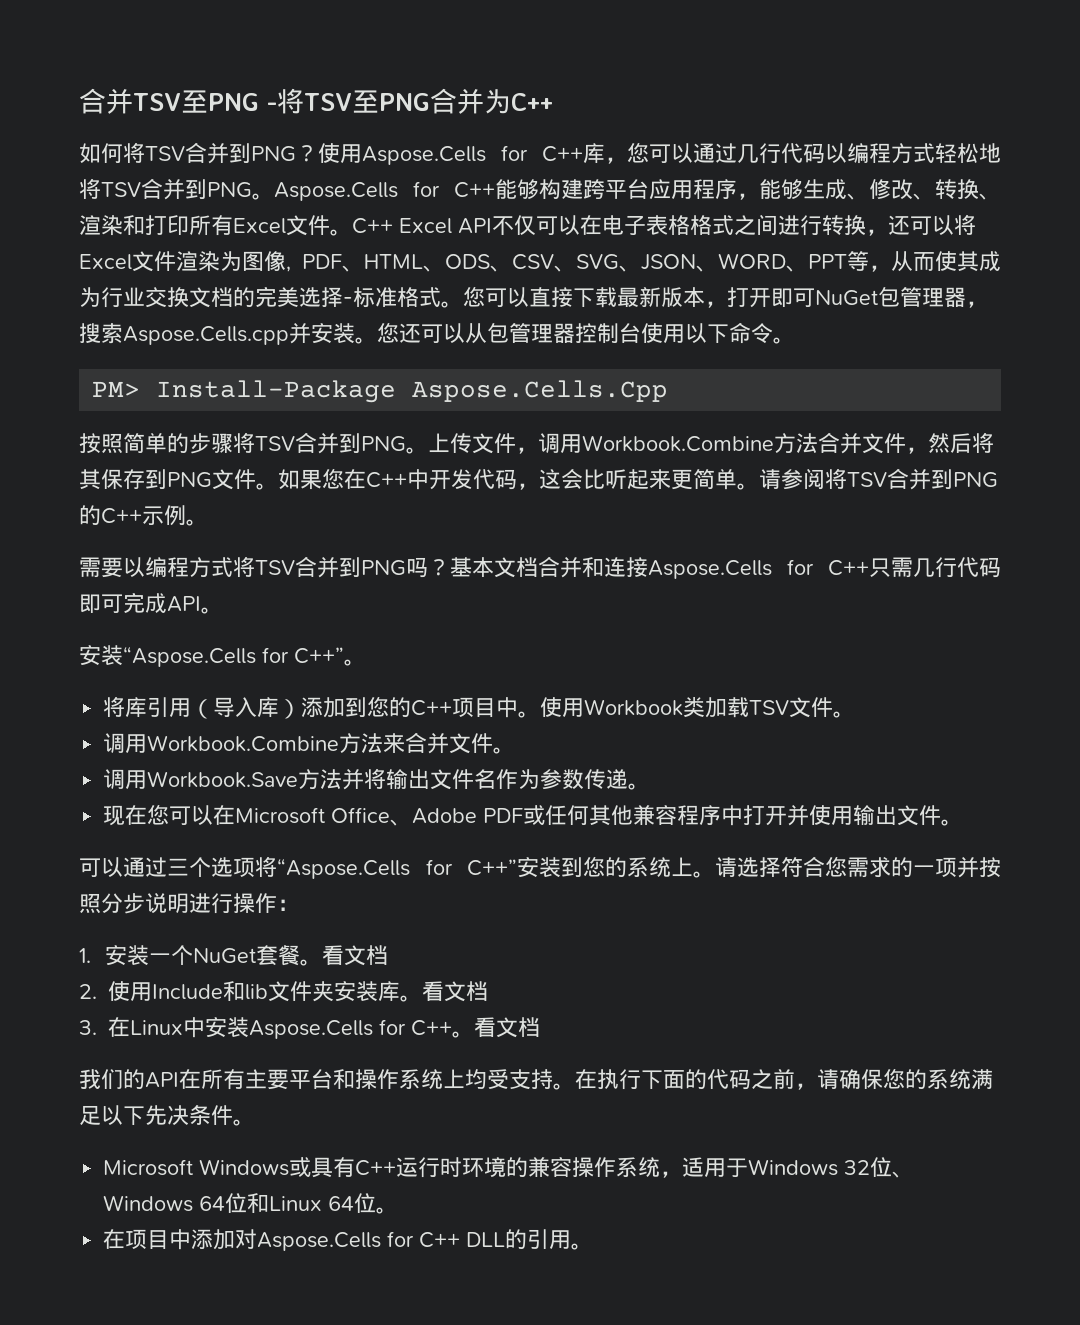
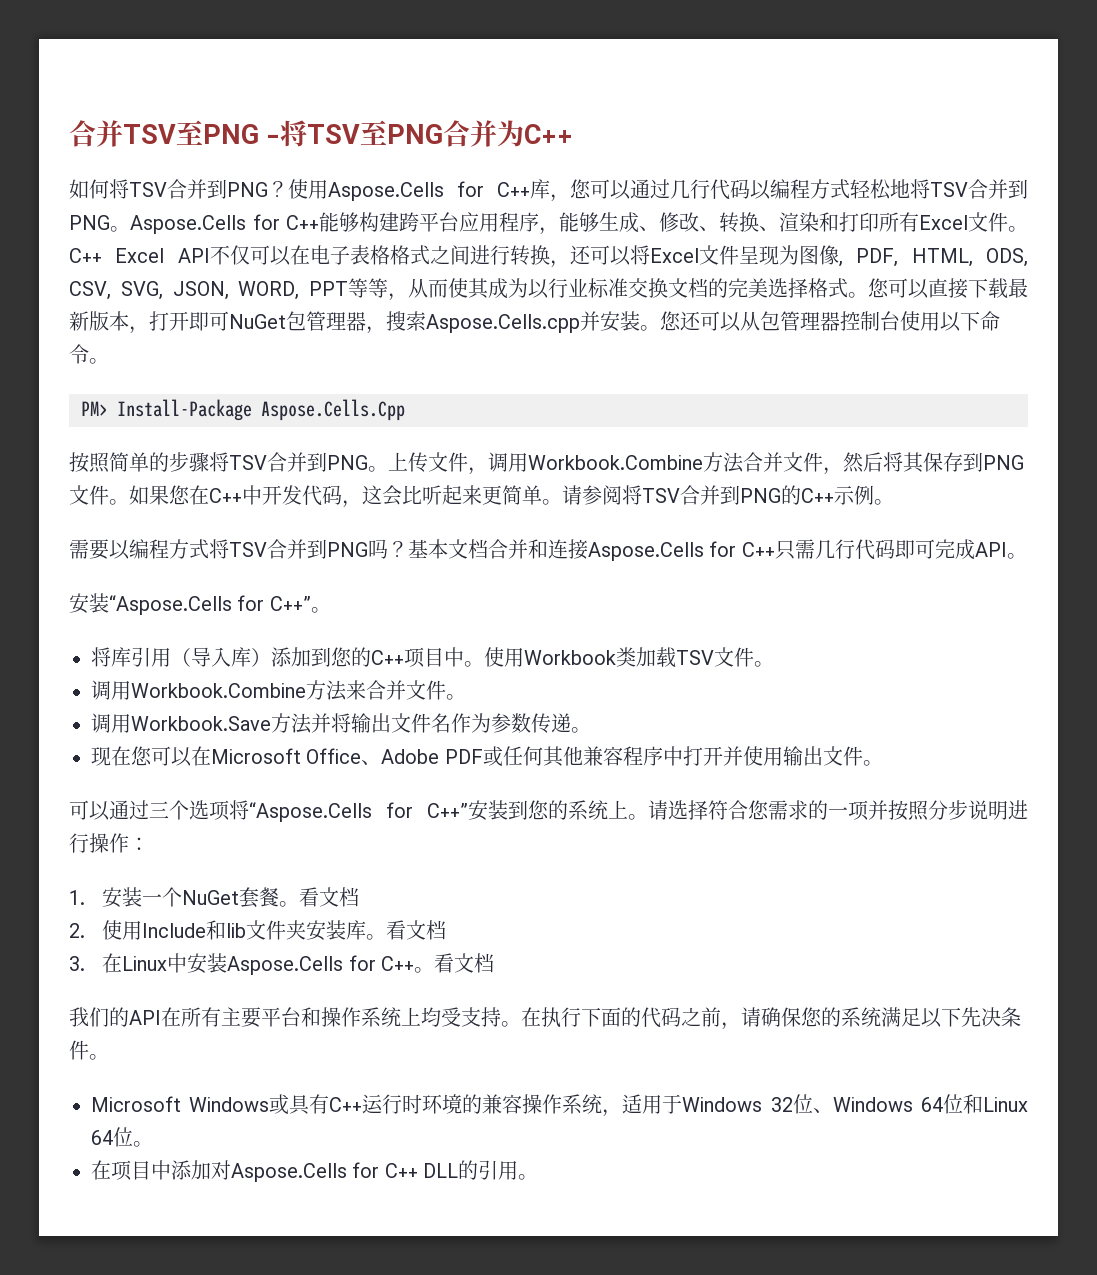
[176,251,220,272] 渲染 -> [738,246,779,265] 呈现
[302,253,847,272] PDF、HTML、ODS、CSV、SVG、JSON、WORD、PPT -> [856,248,1028,267] [69,278,368,300] PDF, HTML, ODS, CSV, SVG, JSON, WORD, PPT等
[101,287,145,308] 行业 -> [528,278,628,299] 以行业标准
[343,287,397,308] -标准 -> (808, 288) none

